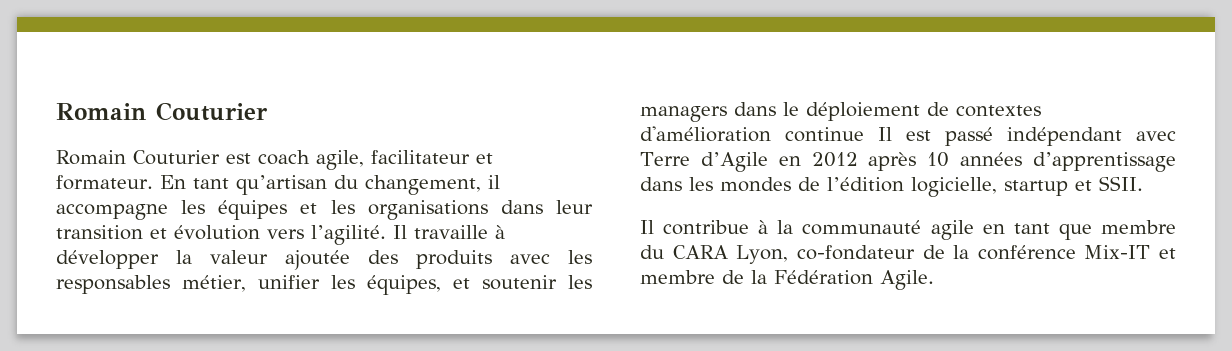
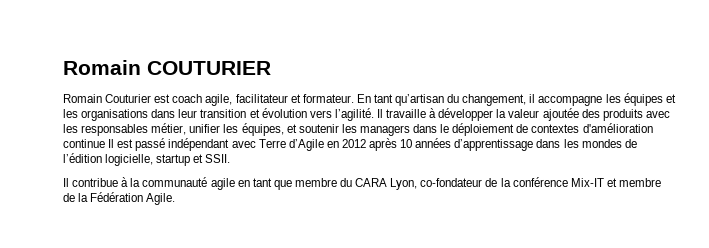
[56,102,268,121] Romain Couturier -> [63,60,271,75] Romain COUTURIER

